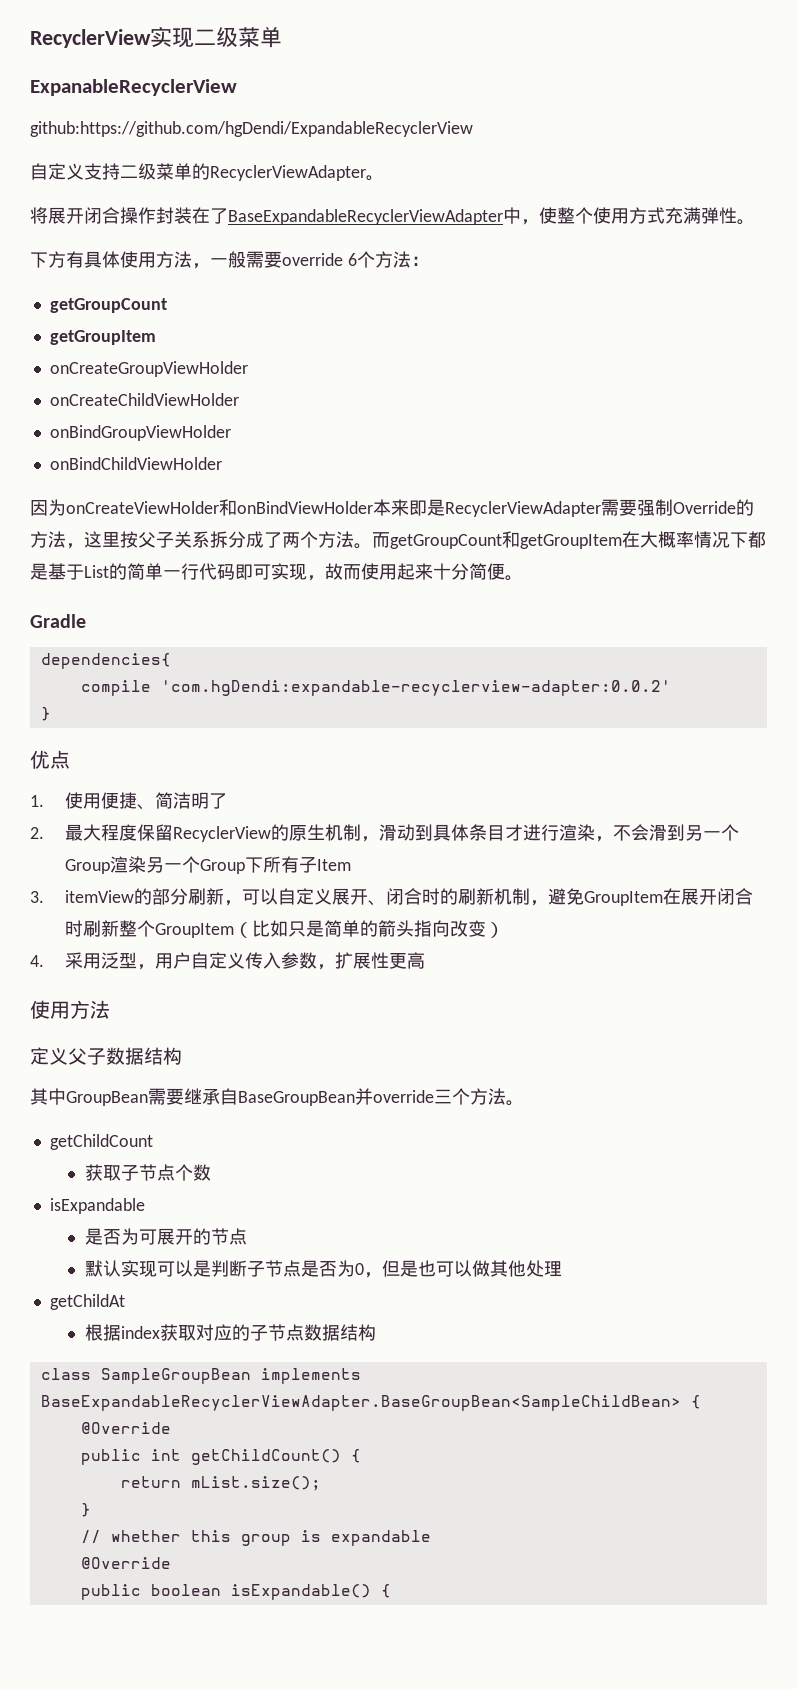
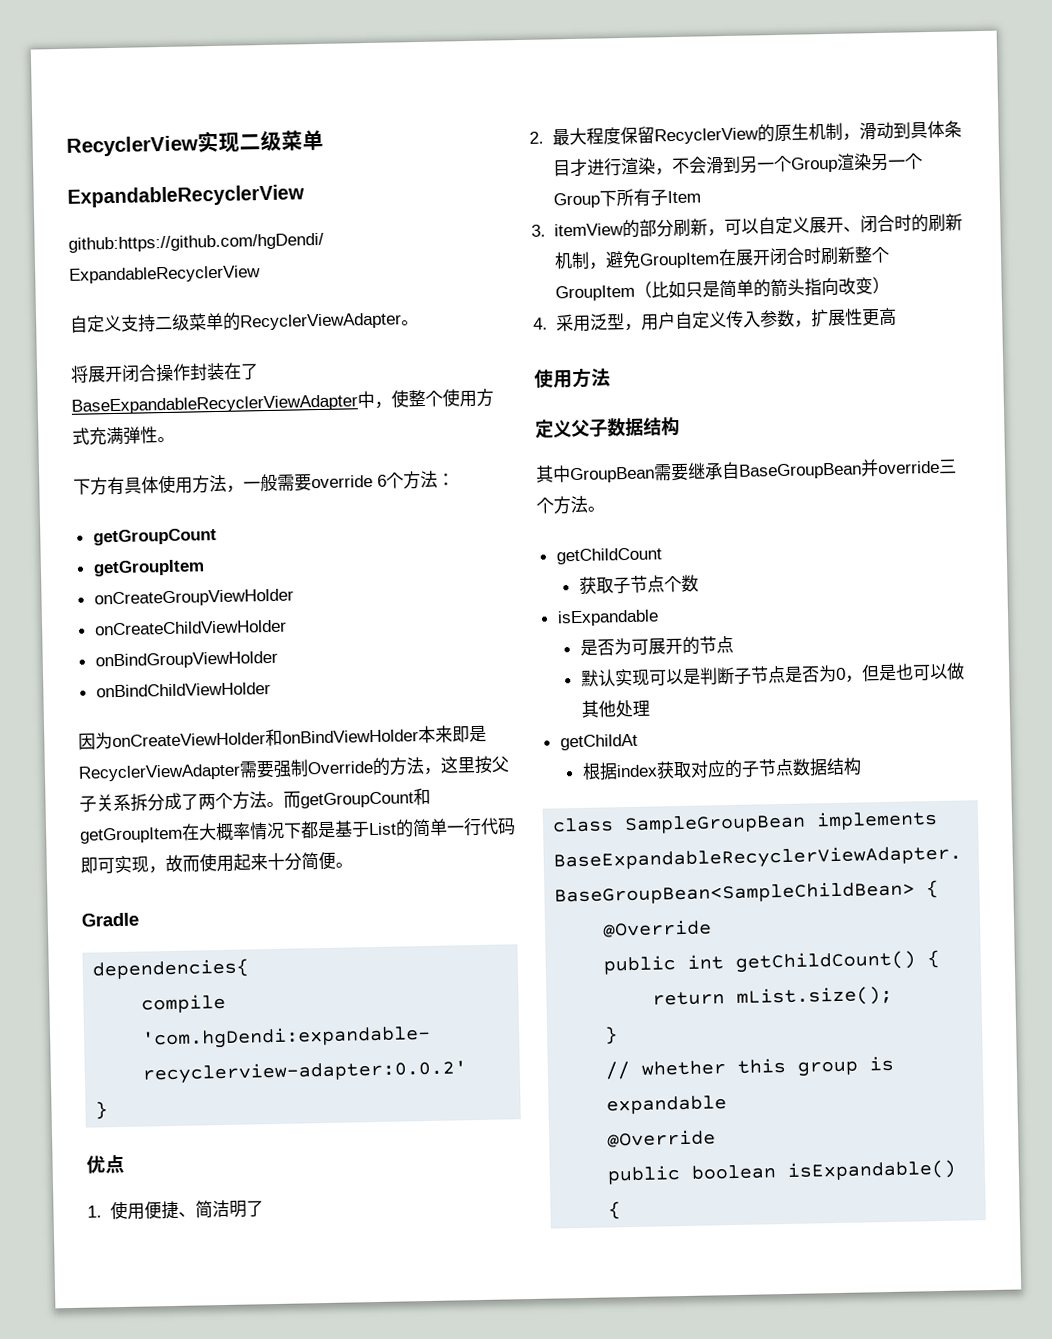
[30,79,237,96] ExpanableRecyclerView -> [67,184,305,208] ExpandableRecyclerView

